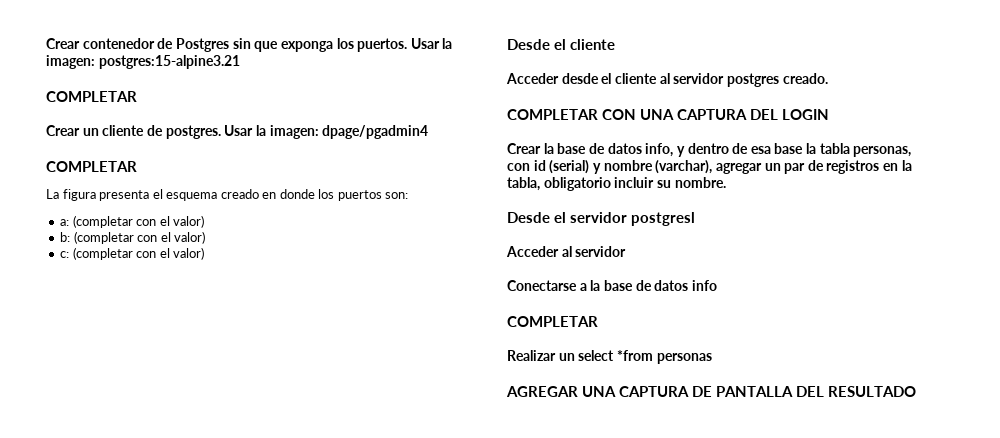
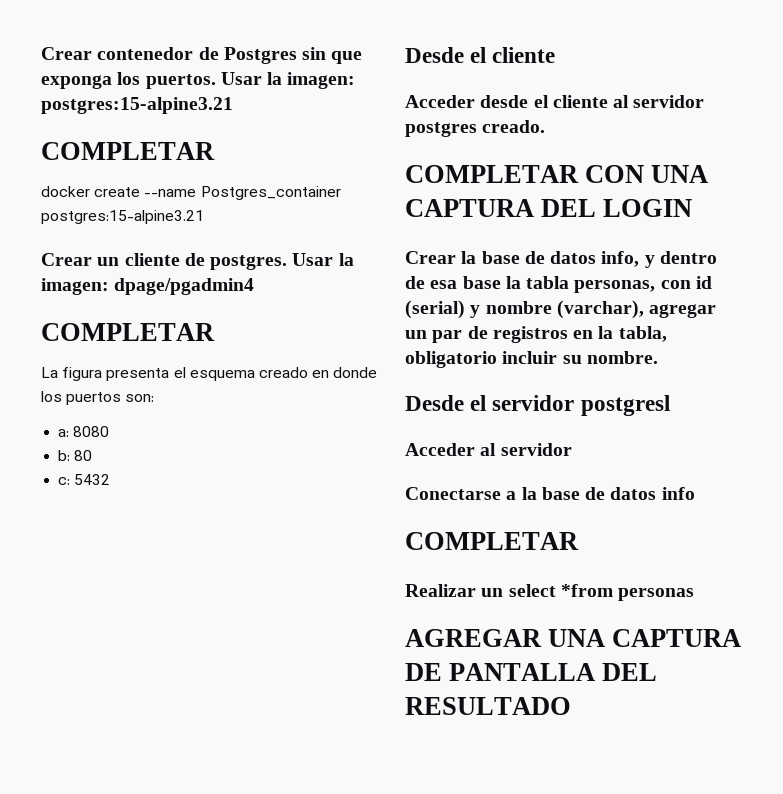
(137, 96) none -> [41,186,341,200] [41,210,204,224] // docker create --name Postgres_container postgres:15-alpine3.21
[72,215,205,228] [60,231,206,244] [60,247,205,260] (completar con el valor) // b: (completar con el valor) // c: (completar con el valor) -> [73,426,110,437] [58,450,93,461] [58,474,111,485] 8080 // b: 80 // c: 5432

